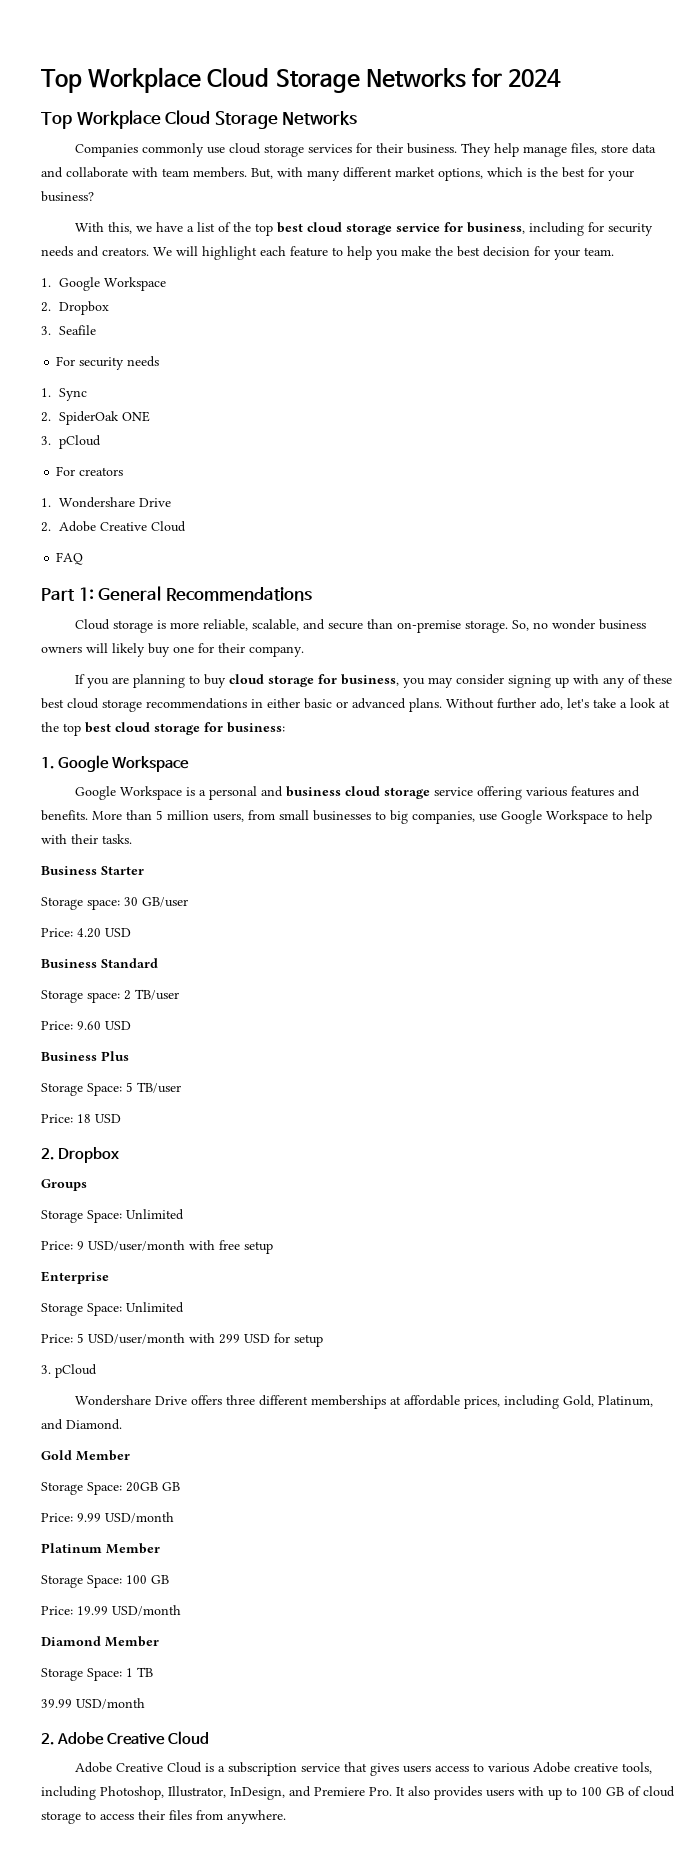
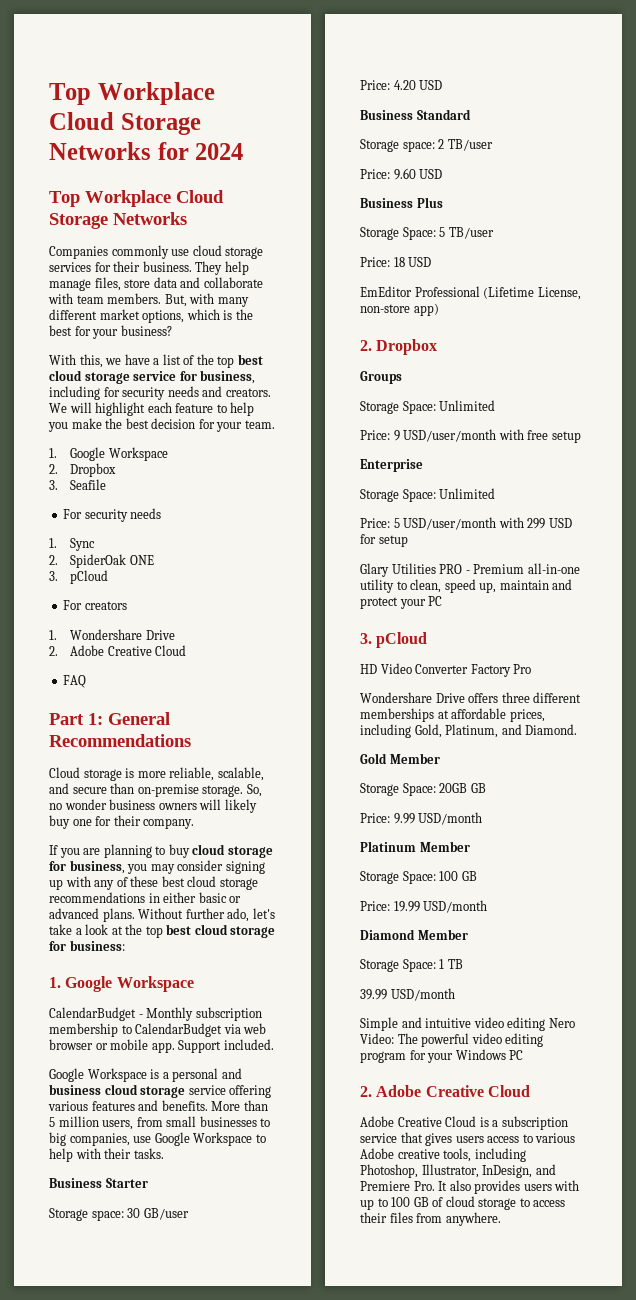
(189, 764) none -> [49,1007,262,1021] [49,1023,267,1037] [49,1039,274,1053] // CalendarBudget - Monthly subscription membership to CalendarBudget via web browser or mobile app. Support included.
(121, 1118) none -> [360,286,581,300] [360,303,439,316] // EmEditor Professional (Lifetime License, non-store app)
[41,1364,97,1378] 3. pCloud -> [360,563,580,577] [360,579,573,593] [360,596,443,609] [360,632,428,648] [360,663,532,677] Glary Utilities PRO - Premium all-in-one utility to clean, speed up, maintain and protect your PC // 3. pCloud // HD Video Converter Factory Pro
(145, 1703) none -> [360,1017,575,1031] [360,1033,544,1047] [360,1049,524,1063] // Simple and intuitive video editing Nero Video: The powerful video editing program for your Windows PC

